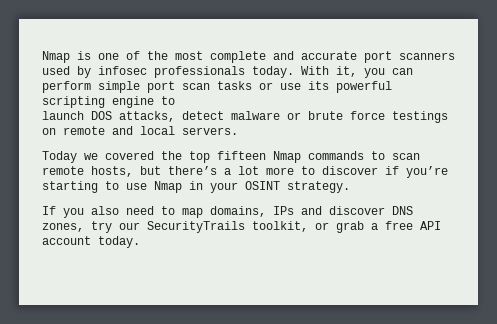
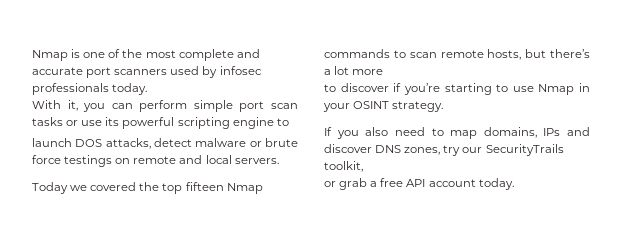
(294, 72) none -> (148, 89) //
(294, 171) none -> (384, 72) //
(308, 226) none -> (363, 166) //

